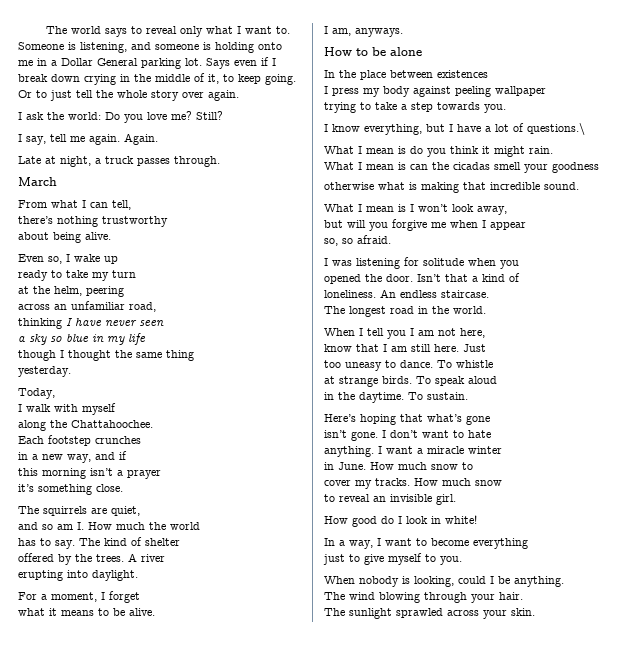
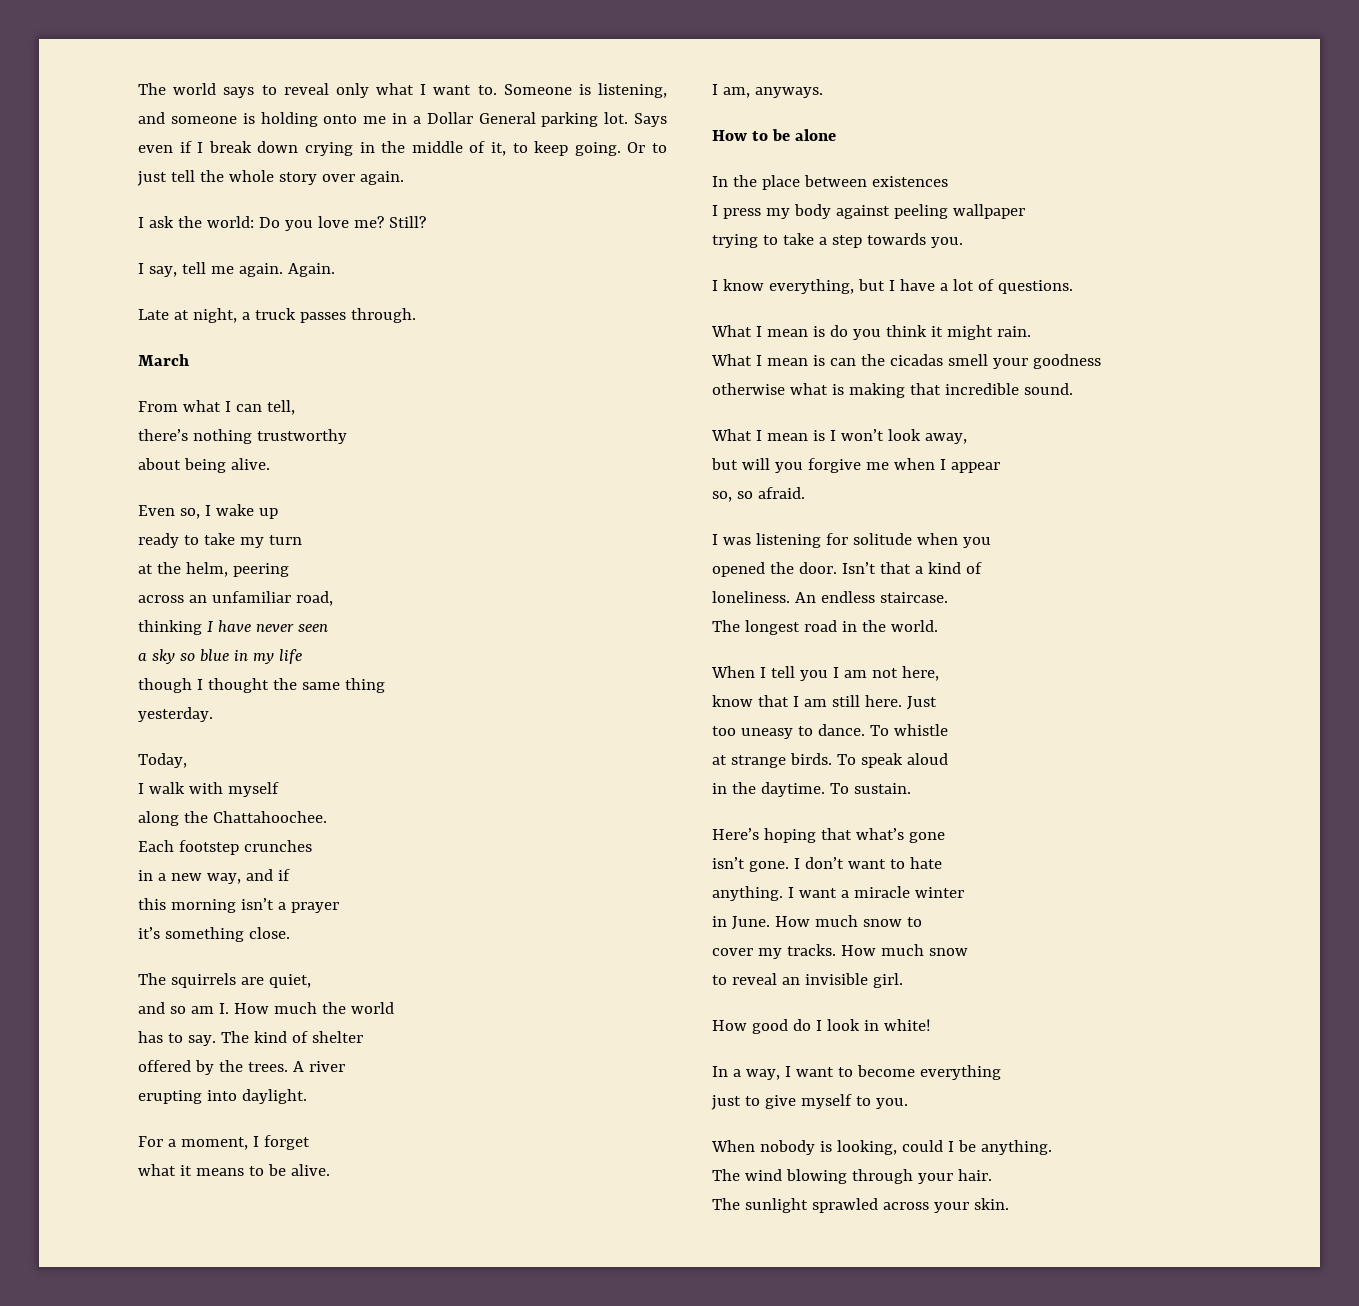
[527,123,585,135] questions.\ -> [997,280,1073,294] questions.

